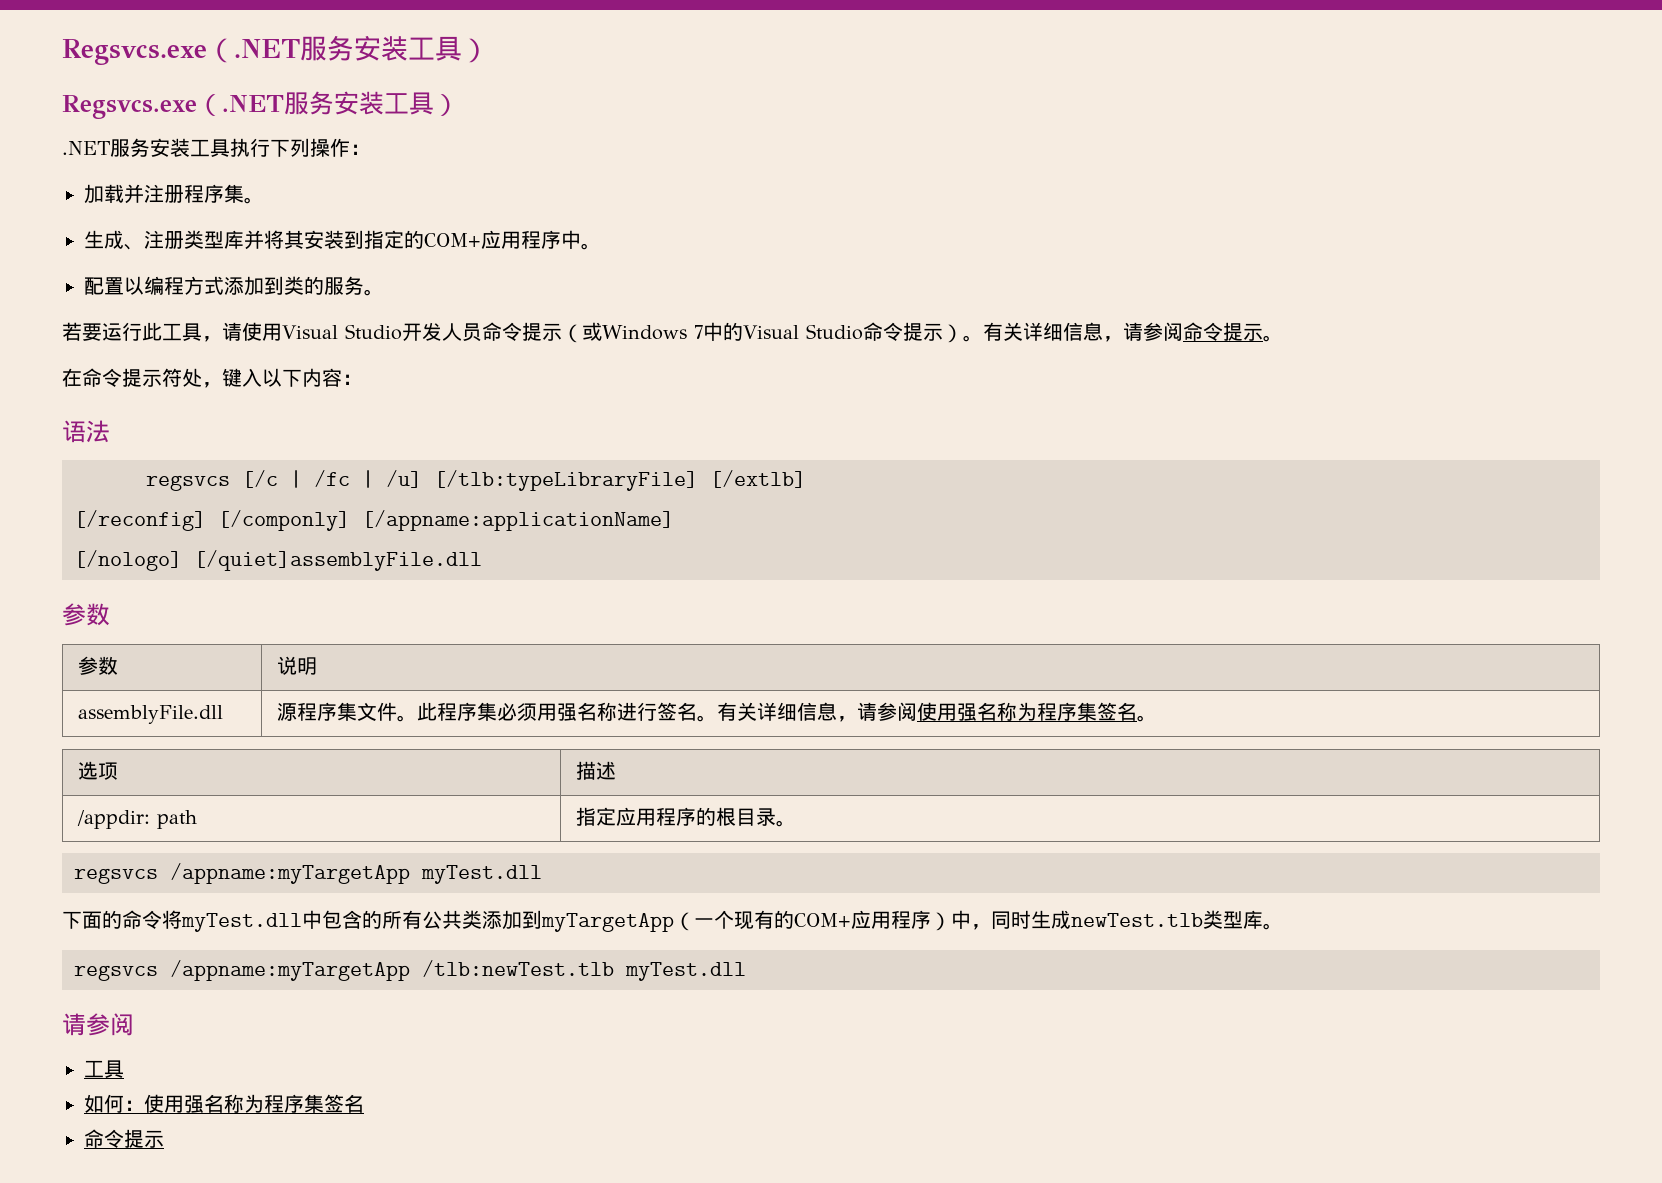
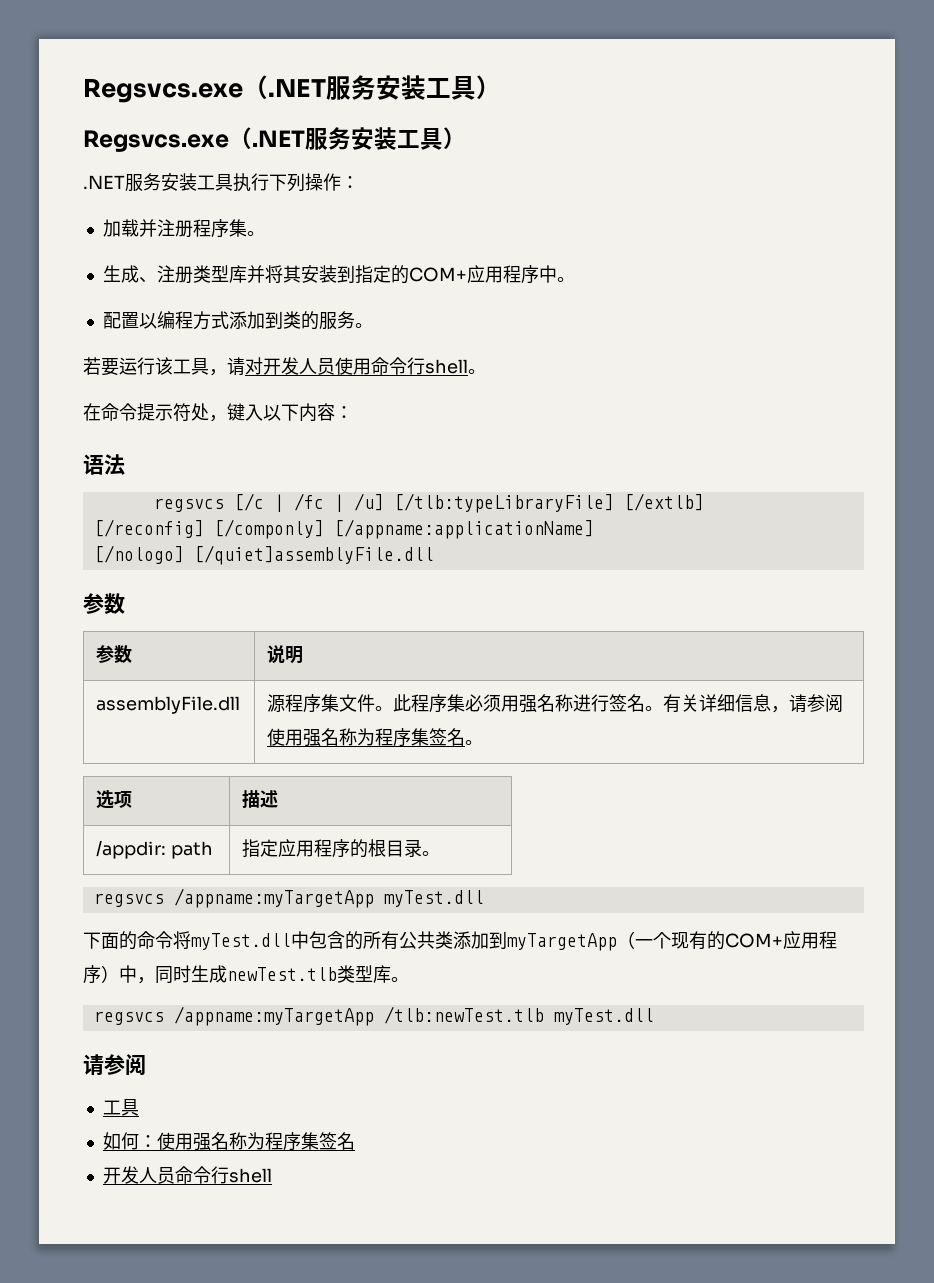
[142,322,162,341] 此 -> [155,357,173,375] 该
[242,322,1263,343] 使用Visual Studio开发人员命令提示（或Windows 7中的Visual Studio命令提示）。有关详细信息，请参阅命令提示 -> [245,357,468,375] 对开发人员使用命令行shell
[84,1129,164,1148] 命令提示 -> [102,1166,272,1184] 开发人员命令行shell

